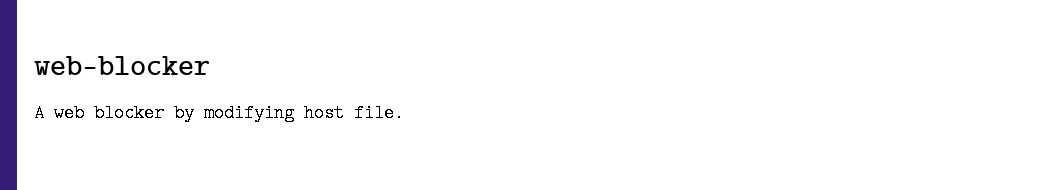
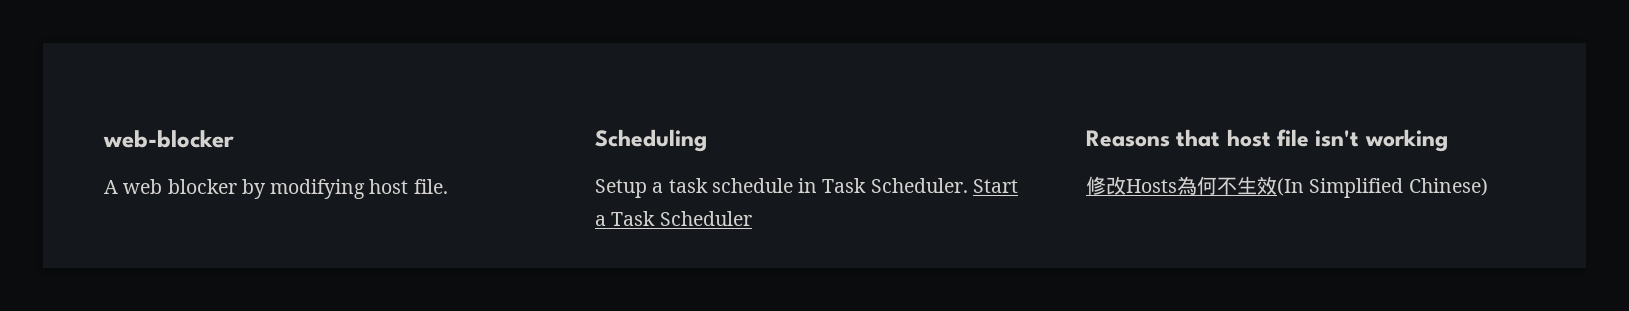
(404, 113) none -> [595,129,707,152] [595,178,1018,198] [595,211,752,226] [1086,129,1448,152] [1086,176,1488,198] // Scheduling // Setup a task schedule in Task Scheduler. Start a Task Scheduler // Reasons that host file isn't working // 修改Hosts為何不生效(In Simplified Chinese)

